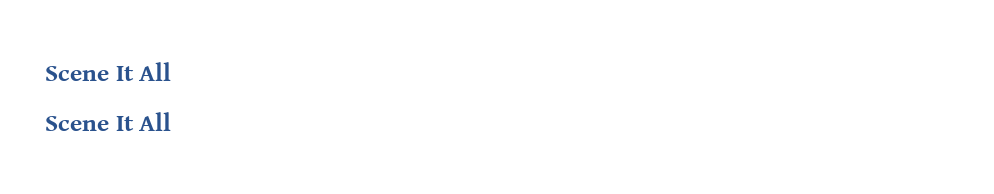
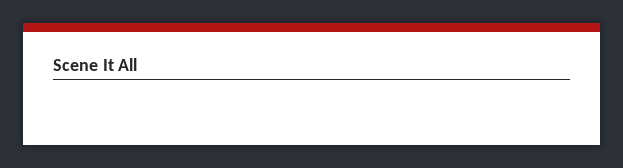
[45,62,172,81] [45,112,172,131] Scene It All // Scene It All -> [53,58,138,71] Scene It All

